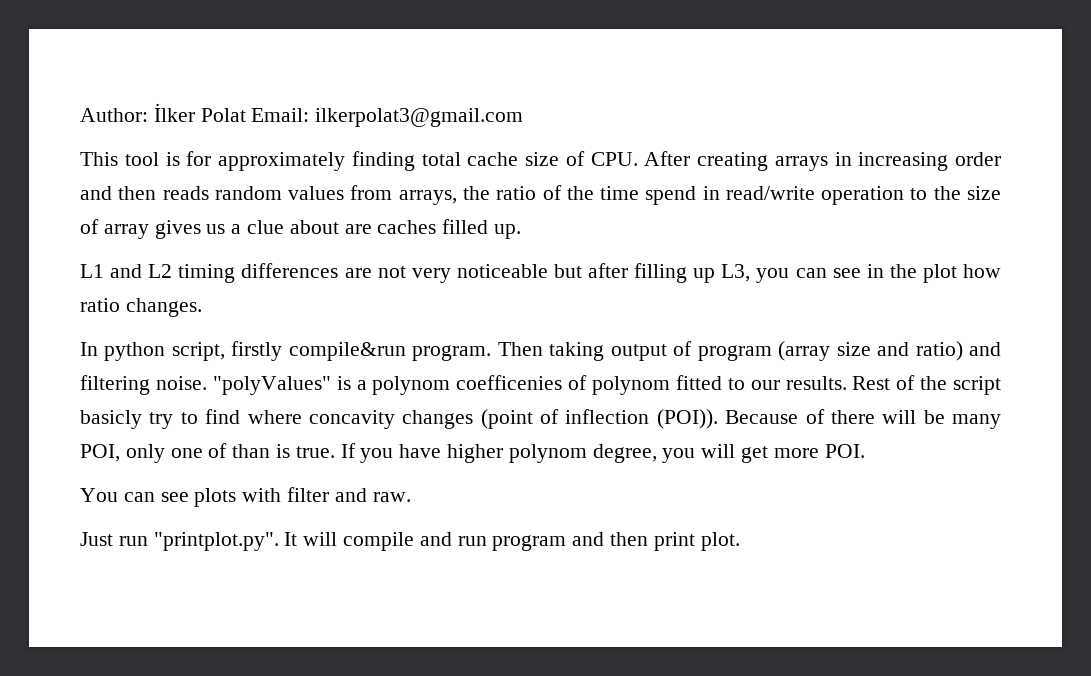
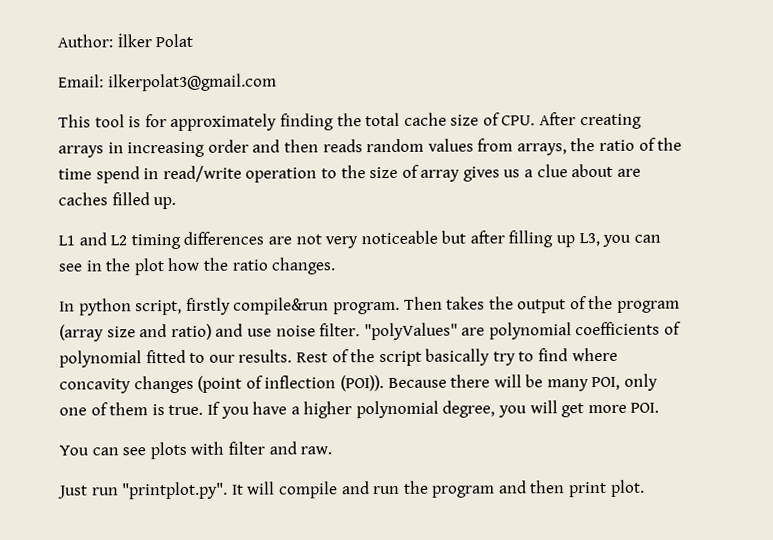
(246, 115) none -> (194, 40) //
(415, 161) none -> [336,113,362,127] the
(1002, 271) none -> [202,257,229,271] the
[549,342,605,361] taking -> [446,296,514,310] takes the
(693, 348) none -> [588,295,614,310] the
[80,375,670,395] filtering noise. "polyValues" is a polynom coefficenies of polynom -> [246,321,682,341] [59,350,142,368] use noise filter. "polyValues" are polynomial coefficients of polynomial
[80,410,142,429] basicly -> [425,348,491,366] basically
[805,409,825,424] of -> (447, 382) none
[232,444,271,458] than -> [109,402,149,416] them
[447,444,587,463] higher polynom -> [290,400,439,419] a higher polynomial
(487, 541) none -> [402,480,429,494] the

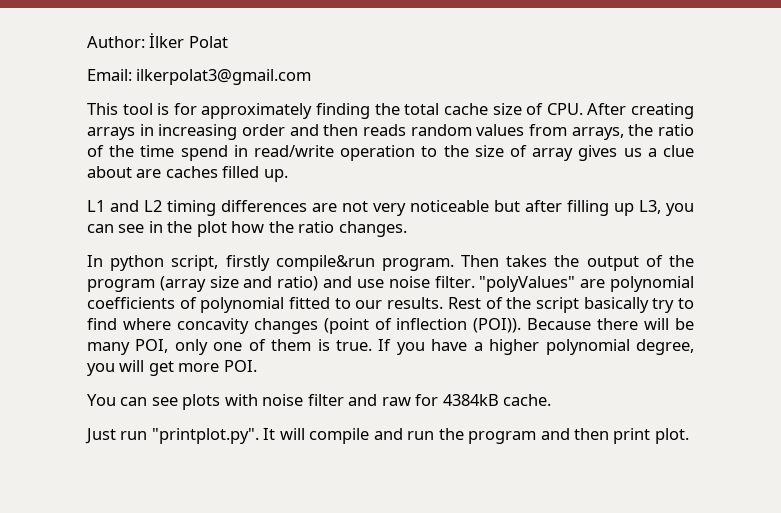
(225, 448) none -> [262,394,304,406] noise
[300,446,333,455] raw. -> [381,394,552,406] raw for 4384kB cache.

